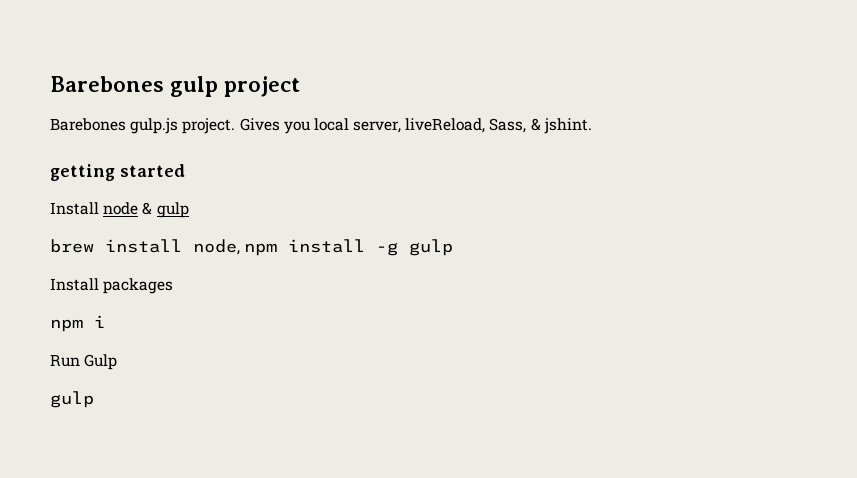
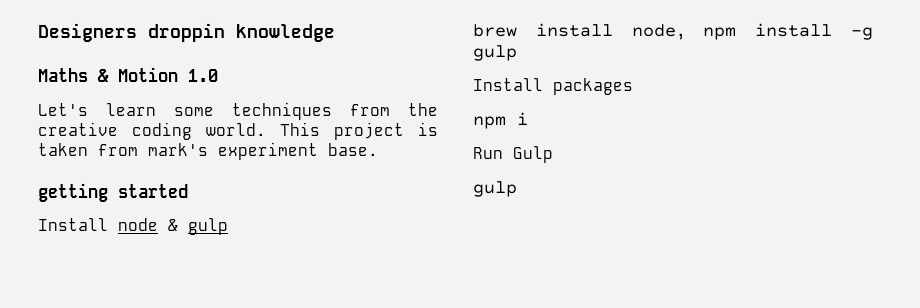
[50,76,301,97] [50,118,592,134] Barebones gulp project // Barebones gulp.js project. Gives you local server, liveReload, Sass, & jshint. -> [38,23,335,42] [38,67,218,82] [38,102,438,120] [38,122,438,140] [38,142,378,160] Designers droppin knowledge // Maths & Motion 1.0 // Let's learn some techniques from the creative coding world. This project is taken from mark's experiment base.

